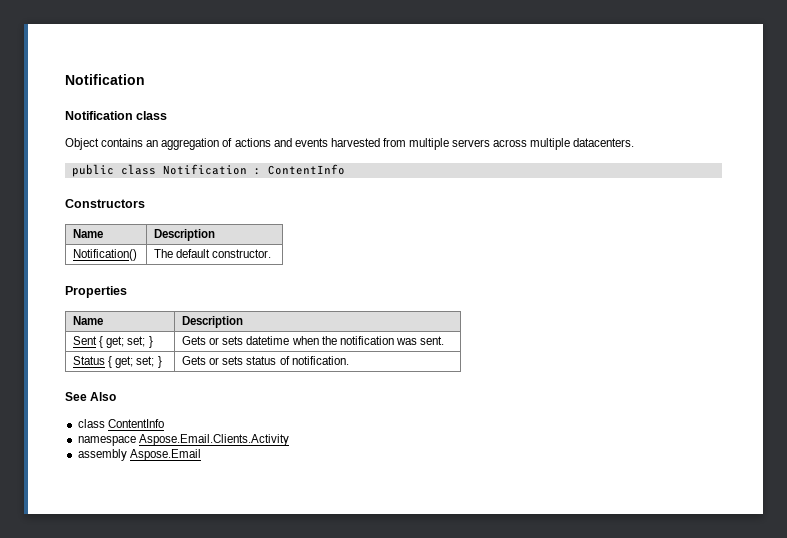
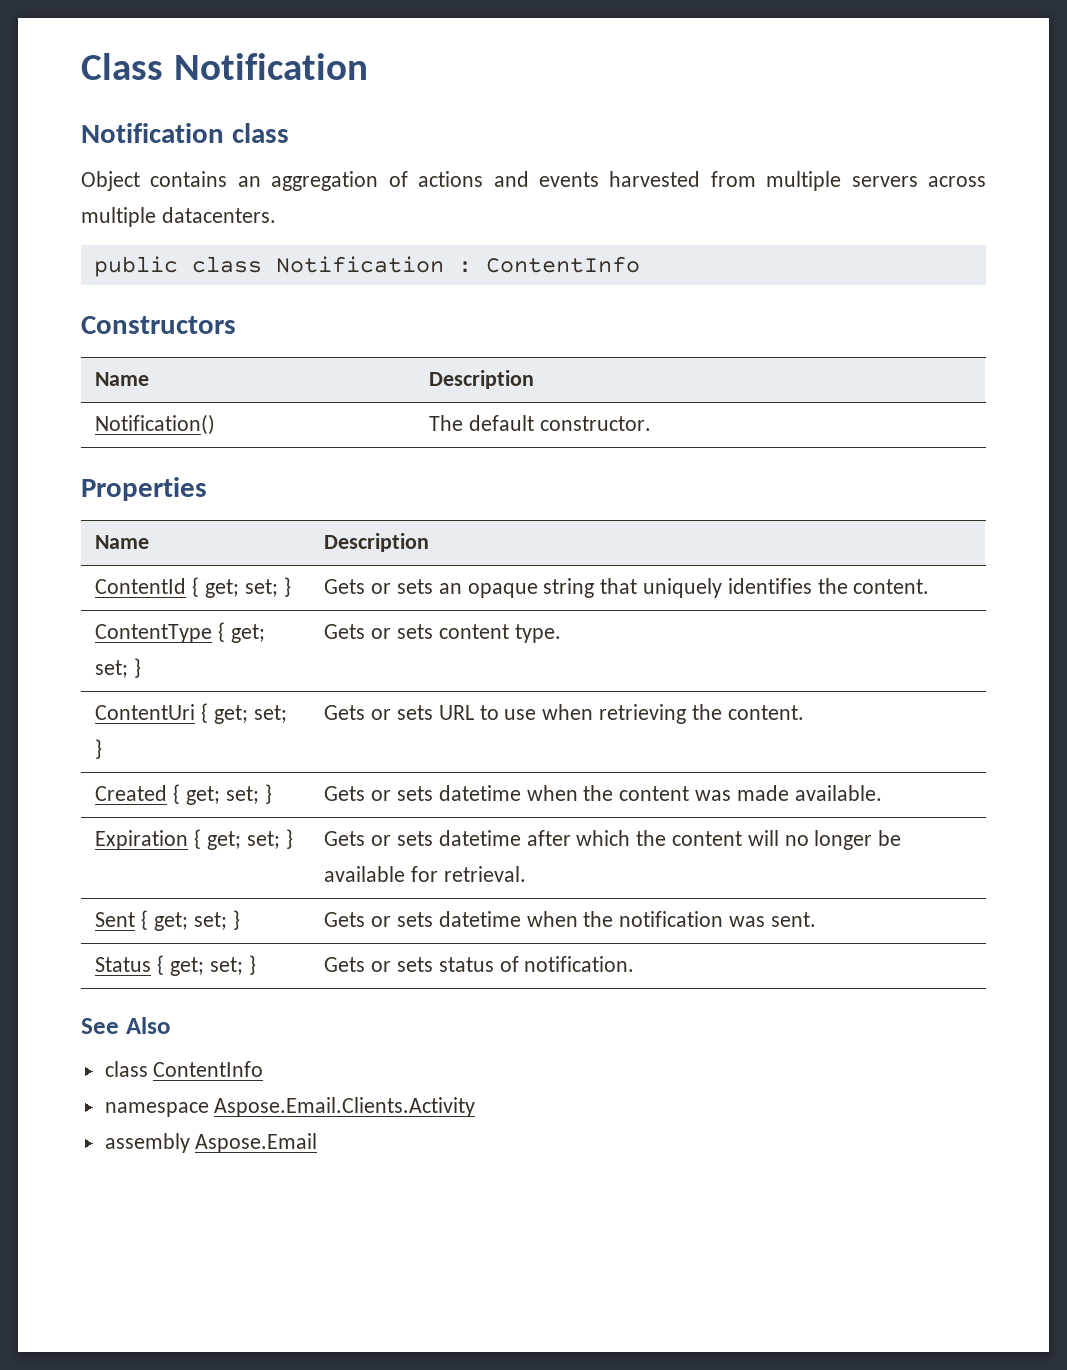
(65, 79) none -> [81,53,163,80] Class
(244, 322) none -> [95,577,291,598] [324,578,930,598] [95,622,265,643] [95,658,142,678] [324,624,561,643] [95,703,287,724] [95,739,103,759] [324,704,804,724] [95,784,272,805] [324,785,882,801] [95,829,293,850] [324,830,902,850] [324,866,526,882] // ContentId { get; set; } | Gets or sets an opaque string that uniquely identifies the content. // ContentType { get; set; } | Gets or sets content type. // ContentUri { get; set; } | Gets or sets URL to use when retrieving the content. // Created { get; set; } | Gets or sets datetime when the content was made available. // Expiration { get; set; } | Gets or sets datetime after which the content will no longer be available for retrieval.

